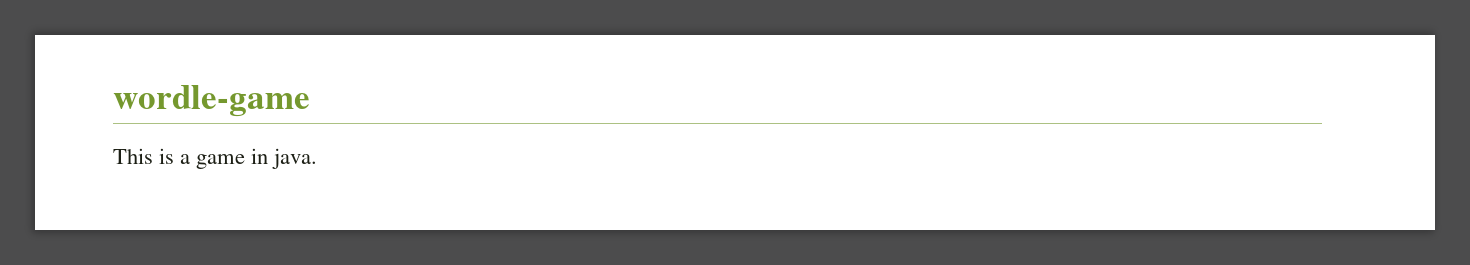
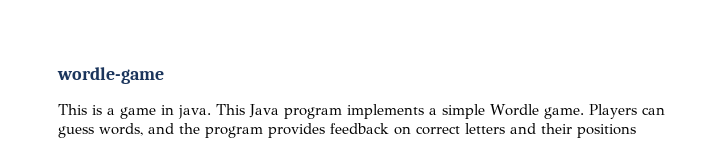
(318, 158) none -> [216,104,665,119] [58,123,636,138] This Java program implements a simple Wordle game. Players can guess words, and the program provides feedback on correct letters and their positions

